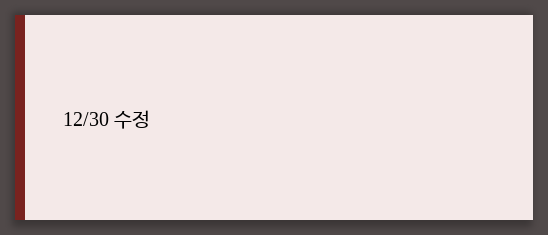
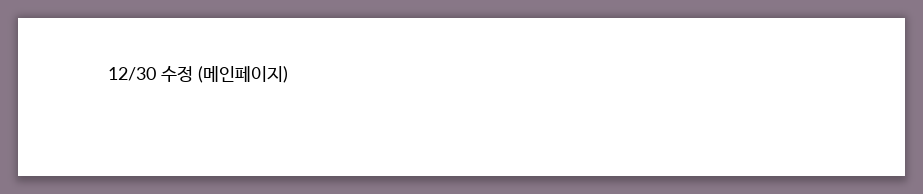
(151, 119) none -> [198,66,288,83] (메인페이지)

